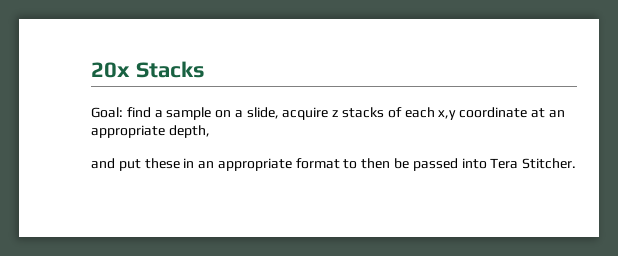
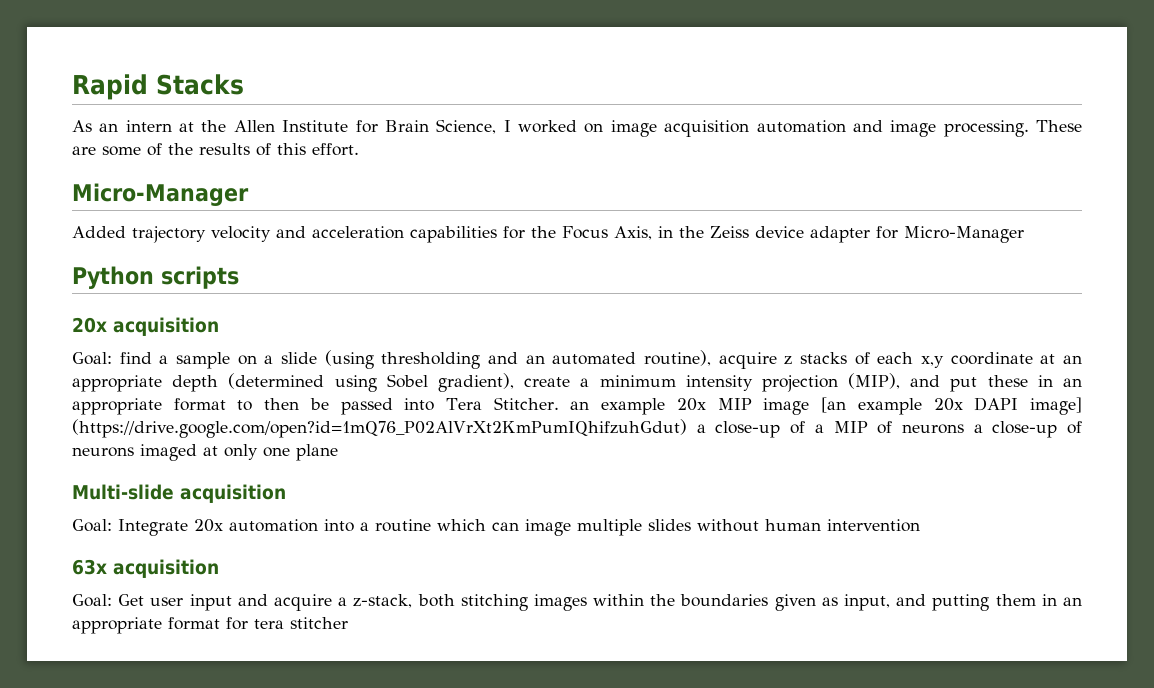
[91,61,205,78] 20x Stacks -> [72,74,244,100] [72,119,1082,137] [72,143,359,156] [72,183,249,206] [72,226,1024,243] [72,266,239,289] [72,317,219,336] Rapid Stacks // As an intern at the Allen Institute for Brain Science, I worked on image acquisition automation and image processing. These are some of the results of this effort. // Micro-Manager // Added trajectory velocity and acceleration capabilities for the Focus Axis, in the Zeiss device adapter for Micro-Manager // Python scripts // 20x acquisition
[246,107,279,119] slide, -> [281,350,711,369] slide (using thresholding and an automated routine),
[168,125,210,138] depth, // -> [172,373,901,392] depth (determined using Sobel gradient), create a minimum intensity projection (MIP),
(577, 163) none -> [570,397,1083,415] [72,419,1083,438] [72,444,338,461] [72,484,286,503] [72,519,920,536] [72,559,219,578] [72,594,1082,611] [72,617,348,634] an example 20x MIP image [an example 20x DAPI image] (https://drive.google.com/open?id=1mQ76_P02AlVrXt2KmPumIQhifzuhGdut) a close-up of a MIP of neurons a close-up of neurons imaged at only one plane // Multi-slide acquisition // Goal: Integrate 20x automation into a routine which can image multiple slides without human intervention // 63x acquisition // Goal: Get user input and acquire a z-stack, both stitching images within the boundaries given as input, and putting them in an appropriate format for tera stitcher

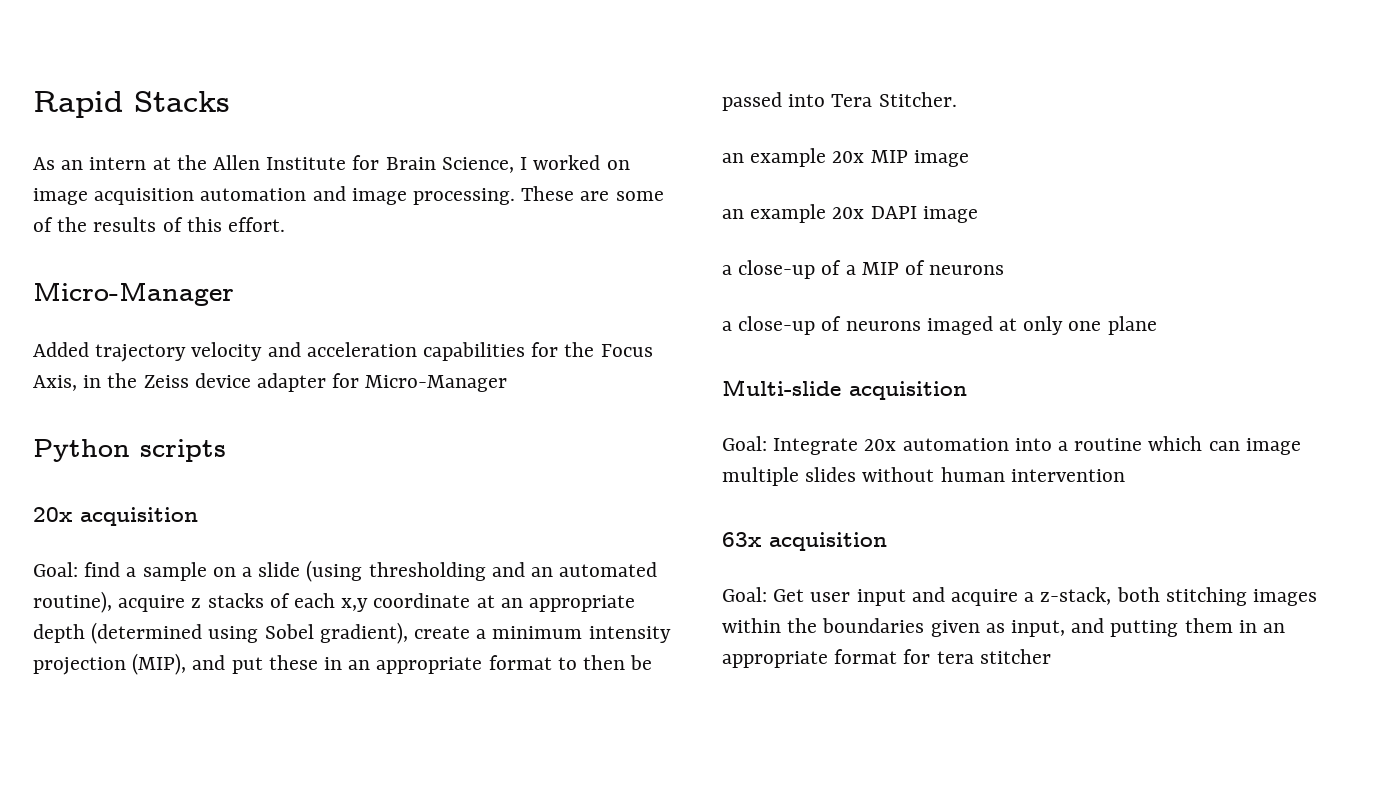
(559, 403) none -> (957, 99) //
[821,397,847,413] [an -> [722,209,744,219] // an
[1030,397,1083,415] [72,419,687,438] image] (https://drive.google.com/open?id=1mQ76_P02AlVrXt2KmPumIQhifzuhGdut) -> [922,206,978,223] image //
(964, 429) none -> (1005, 270) //

